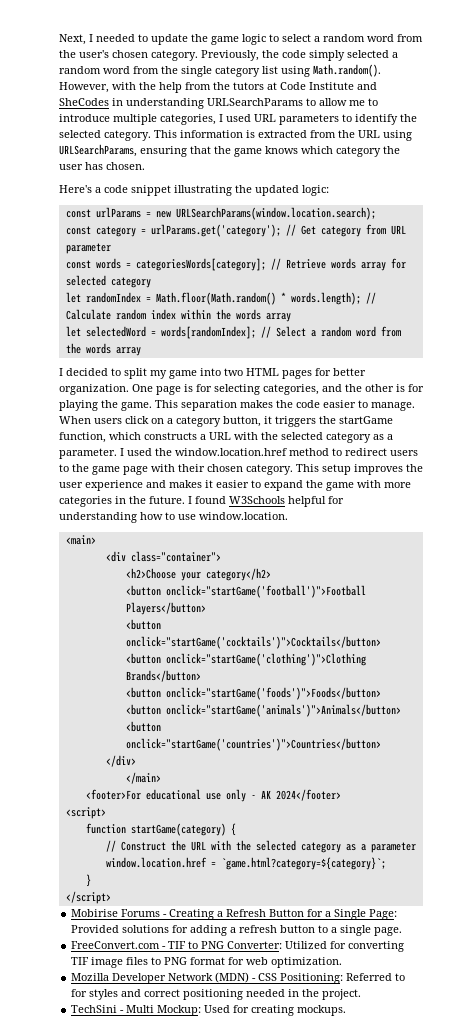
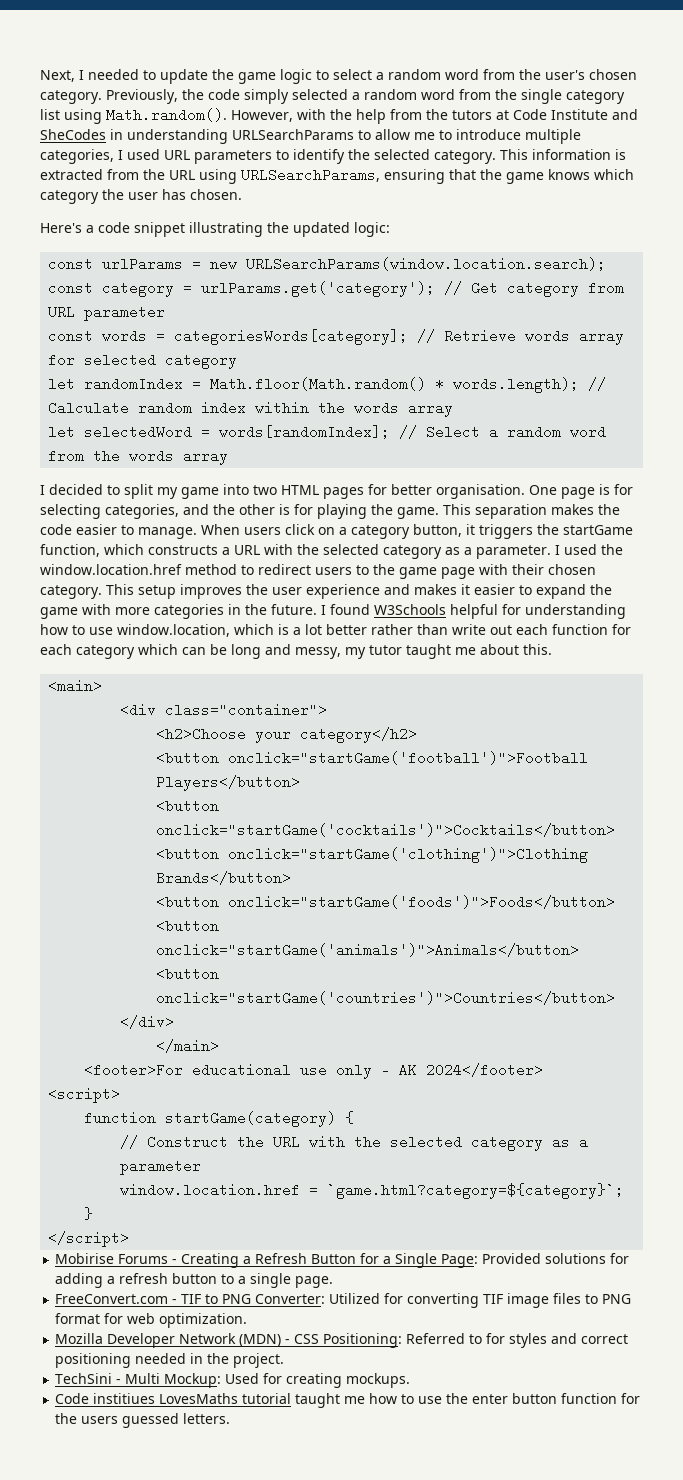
[59,384,129,395] organization. -> [436,484,525,499] organisation.
[199,512,288,520] window.location. -> [117,624,631,637] [40,644,552,659] window.location, which is a lot better rather than write out each function for each category which can be long and messy, my tutor taught me about this.
(347, 1010) none -> [55,1393,641,1408] [55,1413,231,1428] // Code institiues LovesMaths tutorial taught me how to use the enter button function for the users guessed letters.

